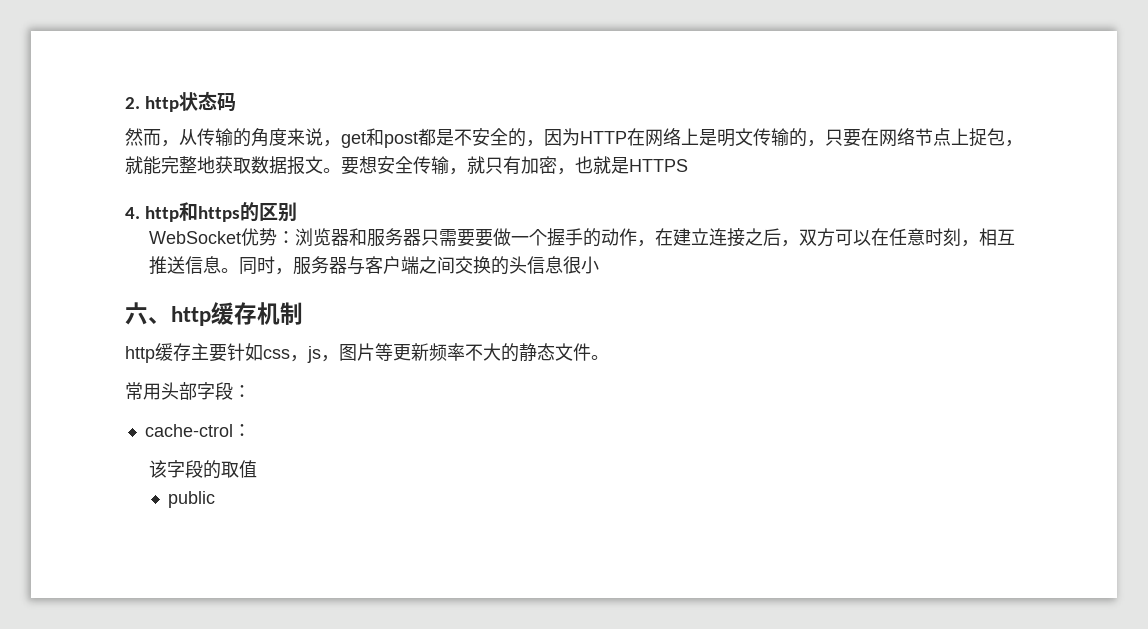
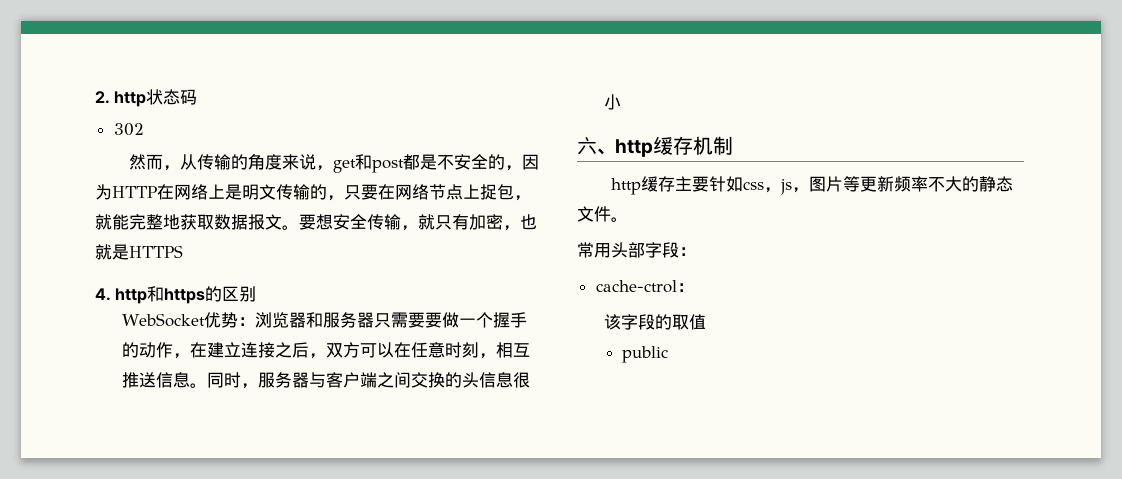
(237, 101) none -> [113,123,144,136] // 302

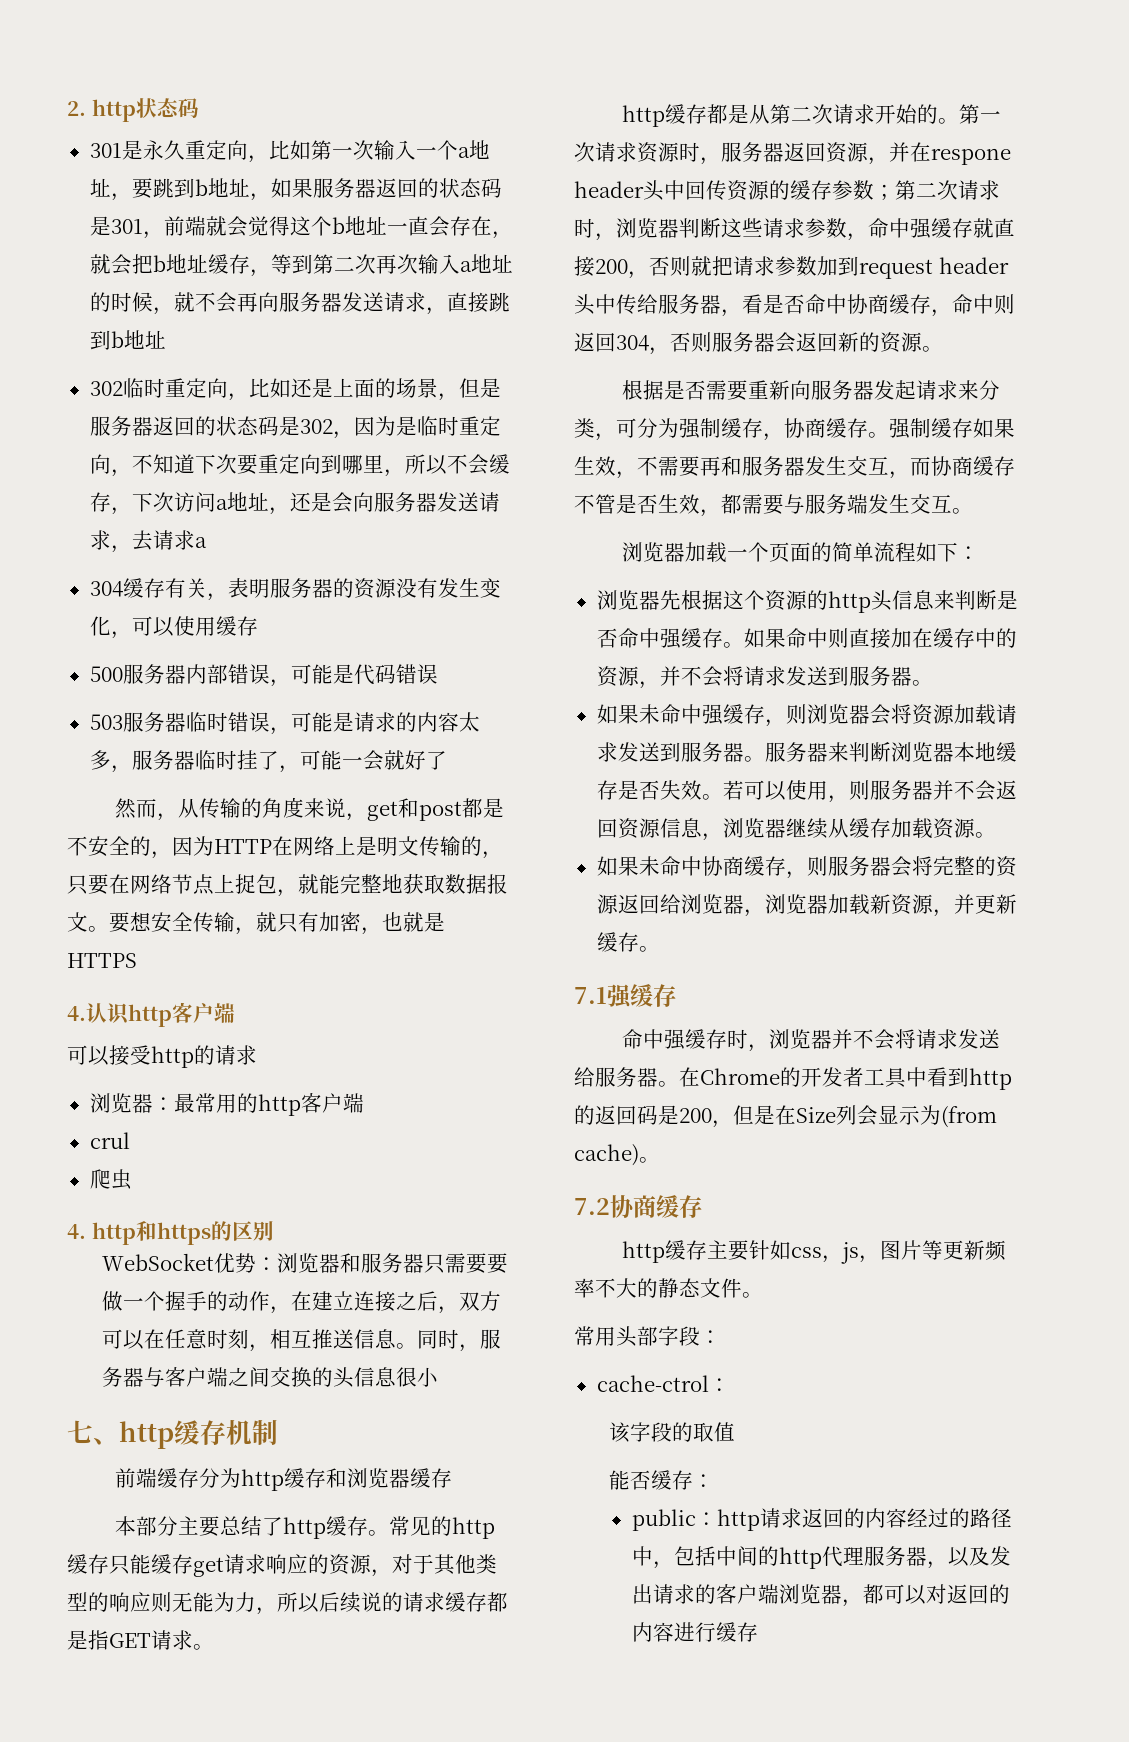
[113,123,144,136] 302 -> [89,140,490,163] [89,178,502,201] [89,216,513,239] [89,254,513,277] [89,292,510,315] [89,330,166,350] [89,378,501,401] [89,416,501,439] [89,454,510,477] [89,492,500,515] [89,530,207,553] [89,578,501,601] [89,616,258,639] [89,664,438,687] [89,712,480,735] [89,750,447,773] 301是永久重定向，比如第一次输入一个a地址，要跳到b地址，如果服务器返回的状态码是301，前端就会觉得这个b地址一直会存在，就会把b地址缓存，等到第二次再次输入a地址的时候，就不会再向服务器发送请求，直接跳到b地址 // 302临时重定向，比如还是上面的场景，但是服务器返回的状态码是302，因为是临时重定向，不知道下次要重定向到哪里，所以不会缓存，下次访问a地址，还是会向服务器发送请求，去请求a // 304缓存有关，表明服务器的资源没有发生变化，可以使用缓存 // 500服务器内部错误，可能是代码错误 // 503服务器临时错误，可能是请求的内容太多，服务器临时挂了，可能一会就好了
(183, 251) none -> [67,1002,235,1027] [67,1045,257,1068] [89,1093,364,1116] [89,1132,130,1149] [89,1169,132,1190] // 4.认识http客户端 // 可以接受http的请求 // 浏览器：最常用的http客户端 // crul // 爬虫
[577,137,597,155] 六 -> [67,1420,93,1444] 七
(733, 145) none -> [114,1468,452,1491] [114,1516,495,1539] [67,1554,497,1577] [67,1592,508,1615] [67,1630,214,1650] [621,104,1001,127] [574,142,1011,165] [574,180,1000,201] [574,218,1015,241] [574,256,1009,279] [574,294,1015,317] [574,332,943,355] [621,380,1000,401] [574,418,1015,441] [574,456,1015,479] [574,494,973,517] [621,542,979,563] [596,590,1018,613] [596,628,1017,649] [596,666,933,689] [596,704,1017,727] [596,742,1017,762] [596,780,1017,803] [596,818,996,841] [596,856,1017,879] [596,894,1017,917] [596,932,660,952] [574,984,676,1009] [621,1029,1000,1052] [574,1067,1012,1090] [574,1105,997,1128] [574,1144,660,1166] [574,1195,702,1218] // 前端缓存分为http缓存和浏览器缓存 // 本部分主要总结了http缓存。常见的http缓存只能缓存get请求响应的资源，对于其他类型的响应则无能为力，所以后续说的请求缓存都是指GET请求。 // http缓存都是从第二次请求开始的。第一次请求资源时，服务器返回资源，并在respone header头中回传资源的缓存参数；第二次请求时，浏览器判断这些请求参数，命中强缓存就直接200，否则就把请求参数加到request header头中传给服务器，看是否命中协商缓存，命中则返回304，否则服务器会返回新的资源。 // 根据是否需要重新向服务器发起请求来分类，可分为强制缓存，协商缓存。强制缓存如果生效，不需要再和服务器发生交互，而协商缓存不管是否生效，都需要与服务端发生交互。 // 浏览器加载一个页面的简单流程如下： // 浏览器先根据这个资源的http头信息来判断是否命中强缓存。如果命中则直接加在缓存中的资源，并不会将请求发送到服务器。 // 如果未命中强缓存，则浏览器会将资源加载请求发送到服务器。服务器来判断浏览器本地缓存是否失效。若可以使用，则服务器并不会返回资源信息，浏览器继续从缓存加载资源。 // 如果未命中协商缓存，则服务器会将完整的资源返回给浏览器，浏览器加载新资源，并更新缓存。 // 7.1强缓存 // 命中强缓存时，浏览器并不会将请求发送给服务器。在Chrome的开发者工具中看到http的返回码是200，但是在Size列会显示为(from cache)。 // 7.2协商缓存
(706, 322) none -> [609,1470,715,1490] // 能否缓存：
(669, 354) none -> [695,1508,1012,1531] [631,1546,1011,1569] [631,1584,1010,1607] [631,1622,758,1642] ：http请求返回的内容经过的路径中，包括中间的http代理服务器，以及发出请求的客户端浏览器，都可以对返回的内容进行缓存

